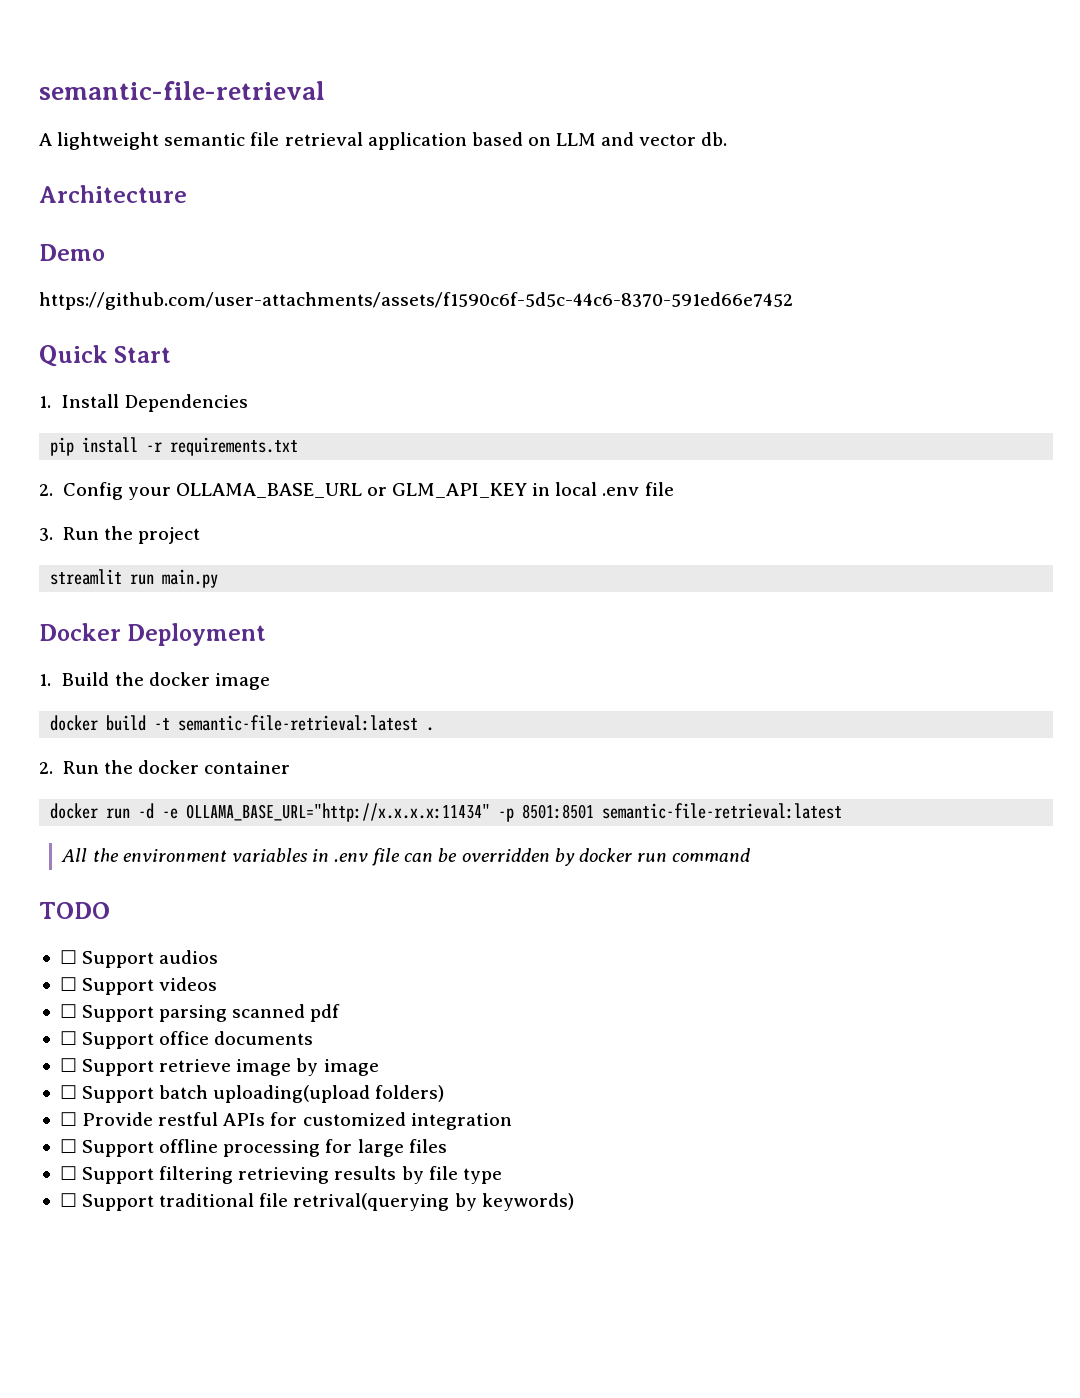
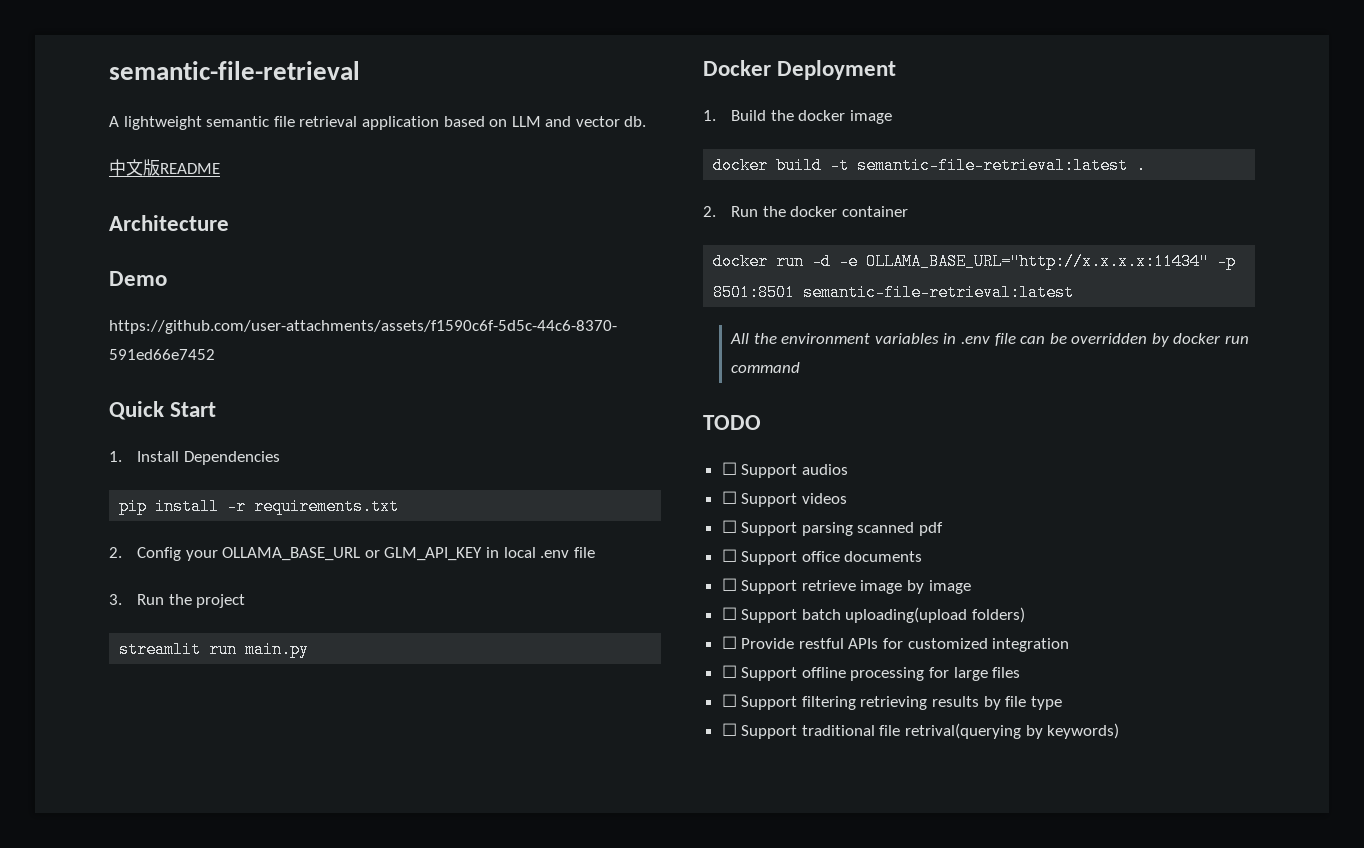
(728, 139) none -> [109,159,220,176] // 中文版README

